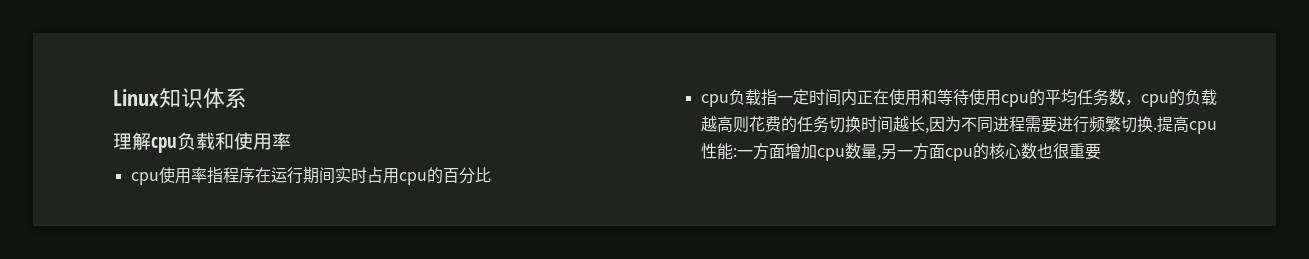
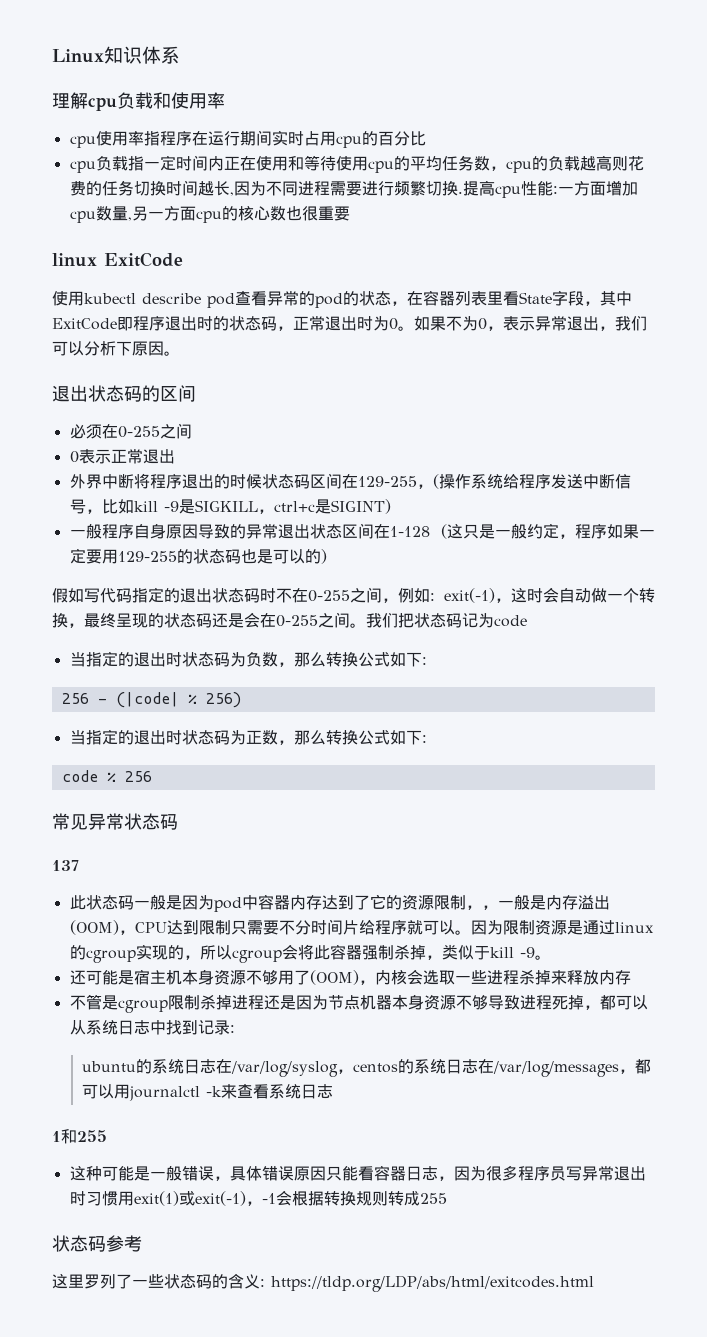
(1101, 151) none -> [52,252,183,267] [52,290,632,308] [52,316,647,331] [52,341,180,356] [52,385,196,402] [69,423,192,439] [69,449,175,464] [69,473,631,489] [69,499,391,514] [69,523,655,539] [69,548,327,564] [52,587,655,603] [52,612,527,628] [69,651,427,667] [61,692,241,708] [69,729,427,745] [61,770,152,782] [52,813,178,830] [52,860,79,871] [69,894,610,912] [69,919,654,935] [69,944,551,963] [69,969,631,985] [69,994,648,1013] [69,1020,235,1035] [82,1059,652,1077] [82,1084,334,1101] [52,1129,107,1144] [69,1165,646,1181] [69,1190,447,1206] [52,1235,142,1252] [52,1274,594,1292] // linux ExitCode // 使用kubectl describe pod查看异常的pod的状态，在容器列表里看State字段，其中ExitCode即程序退出时的状态码，正常退出时为0。如果不为0，表示异常退出，我们可以分析下原因。 // 退出状态码的区间 // 必须在0-255之间 // 0表示正常退出 // 外界中断将程序退出的时候状态码区间在129-255，(操作系统给程序发送中断信号，比如kill -9是SIGKILL，ctrl+c是SIGINT) // 一般程序自身原因导致的异常退出状态区间在1-128 (这只是一般约定，程序如果一定要用129-255的状态码也是可以的) // 假如写代码指定的退出状态码时不在0-255之间，例如: exit(-1)，这时会自动做一个转换，最终呈现的状态码还是会在0-255之间。我们把状态码记为code // 当指定的退出时状态码为负数，那么转换公式如下: // 256 - (|code| % 256) // 当指定的退出时状态码为正数，那么转换公式如下: // code % 256 // 常见异常状态码 // 137 // 此状态码一般是因为pod中容器内存达到了它的资源限制，，一般是内存溢出(OOM)，CPU达到限制只需要不分时间片给程序就可以。因为限制资源是通过linux的cgroup实现的，所以cgroup会将此容器强制杀掉，类似于kill -9。 // 还可能是宿主机本身资源不够用了(OOM)，内核会选取一些进程杀掉来释放内存 // 不管是cgroup限制杀掉进程还是因为节点机器本身资源不够导致进程死掉，都可以从系统日志中找到记录: // ubuntu的系统日志在/var/log/syslog，centos的系统日志在/var/log/messages，都可以用journalctl -k来查看系统日志 // 1和255 // 这种可能是一般错误，具体错误原因只能看容器日志，因为很多程序员写异常退出时习惯用exit(1)或exit(-1)，-1会根据转换规则转成255 // 状态码参考 // 这里罗列了一些状态码的含义: https://tldp.org/LDP/abs/html/exitcodes.html

